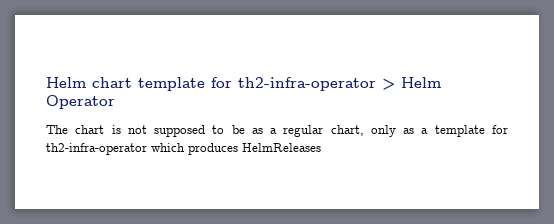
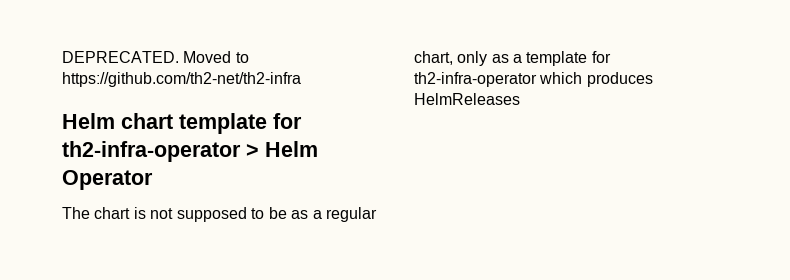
(46, 82) none -> [62,51,249,63] [62,72,301,87] DEPRECATED. Moved to https://github.com/th2-net/th2-infra //

